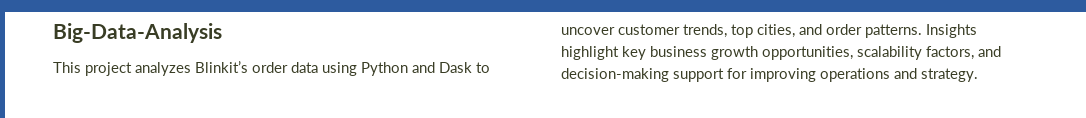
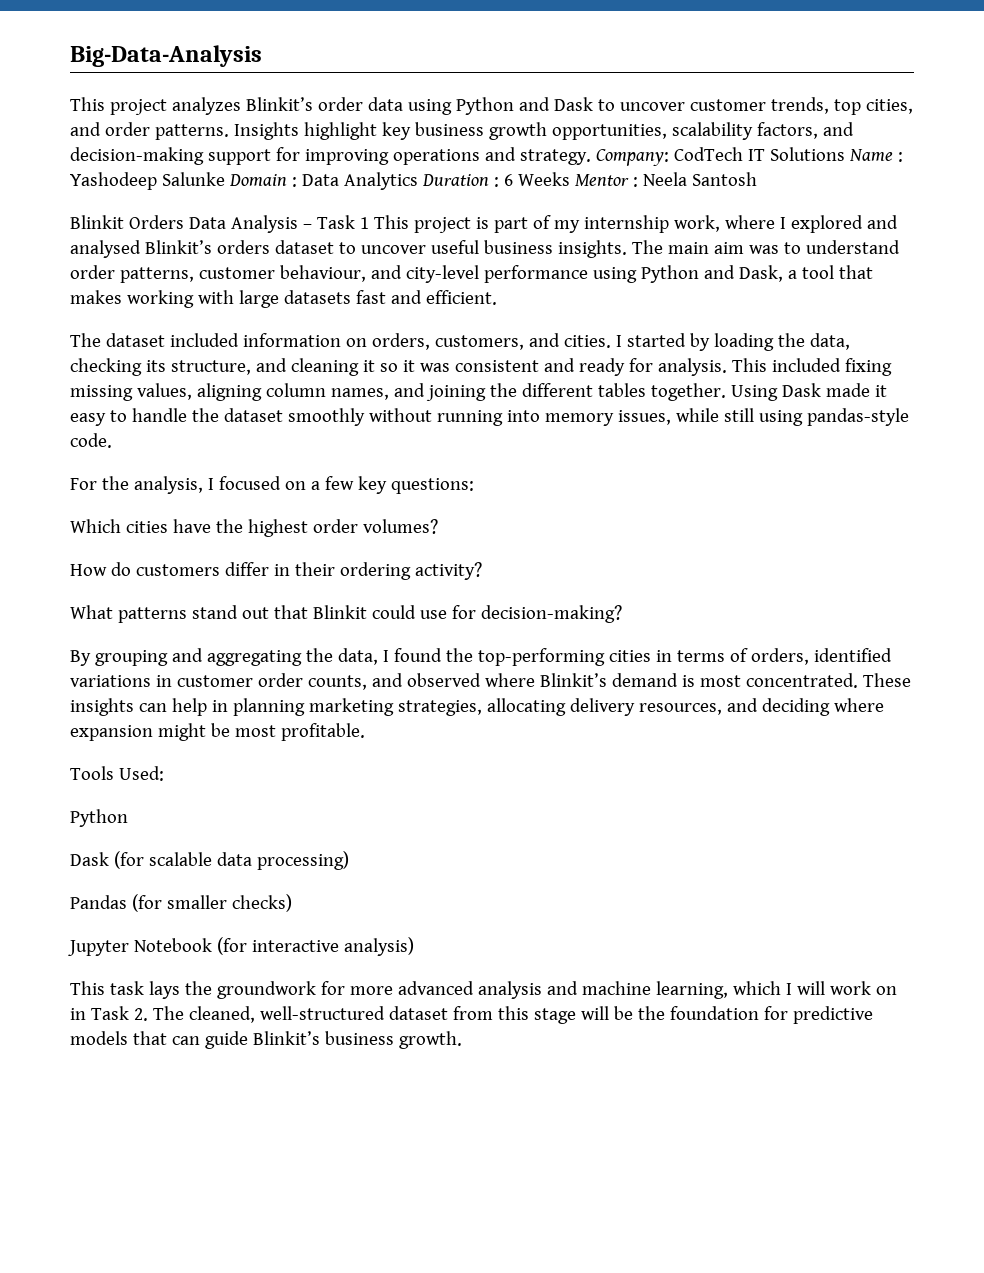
(978, 75) none -> [595,147,903,166] [70,172,757,190] [70,215,898,233] [70,240,900,258] [70,265,873,283] [70,290,497,308] [70,333,850,351] [70,358,892,376] [70,383,887,401] [70,408,909,426] [70,433,112,448] [70,476,474,494] [70,519,438,537] [70,562,482,580] [70,605,622,623] [70,648,892,666] [70,673,911,690] [70,698,884,716] [70,723,365,741] [70,766,164,781] [70,809,128,827] [70,851,349,870] [70,894,292,912] [68,937,414,956] [70,981,897,999] [70,1006,873,1024] [70,1031,462,1049] Company: CodTech IT Solutions Name : Yashodeep Salunke Domain : Data Analytics Duration : 6 Weeks Mentor : Neela Santosh // Blinkit Orders Data Analysis – Task 1 This project is part of my internship work, where I explored and analysed Blinkit’s orders dataset to uncover useful business insights. The main aim was to understand order patterns, customer behaviour, and city-level performance using Python and Dask, a tool that makes working with large datasets fast and efficient. // The dataset included information on orders, customers, and cities. I started by loading the data, checking its structure, and cleaning it so it was consistent and ready for analysis. This included fixing missing values, aligning column names, and joining the different tables together. Using Dask made it easy to handle the dataset smoothly without running into memory issues, while still using pandas-style code. // For the analysis, I focused on a few key questions: // Which cities have the highest order volumes? // How do customers differ in their ordering activity? // What patterns stand out that Blinkit could use for decision-making? // By grouping and aggregating the data, I found the top-performing cities in terms of orders, identified variations in customer order counts, and observed where Blinkit’s demand is most concentrated. These insights can help in planning marketing strategies, allocating delivery resources, and deciding where expansion might be most profitable. // Tools Used: // Python // Dask (for scalable data processing) // Pandas (for smaller checks) // Jupyter Notebook (for interactive analysis) // This task lays the groundwork for more advanced analysis and machine learning, which I will work on in Task 2. The cleaned, well-structured dataset from this stage will be the foundation for predictive models that can guide Blinkit’s business growth.

